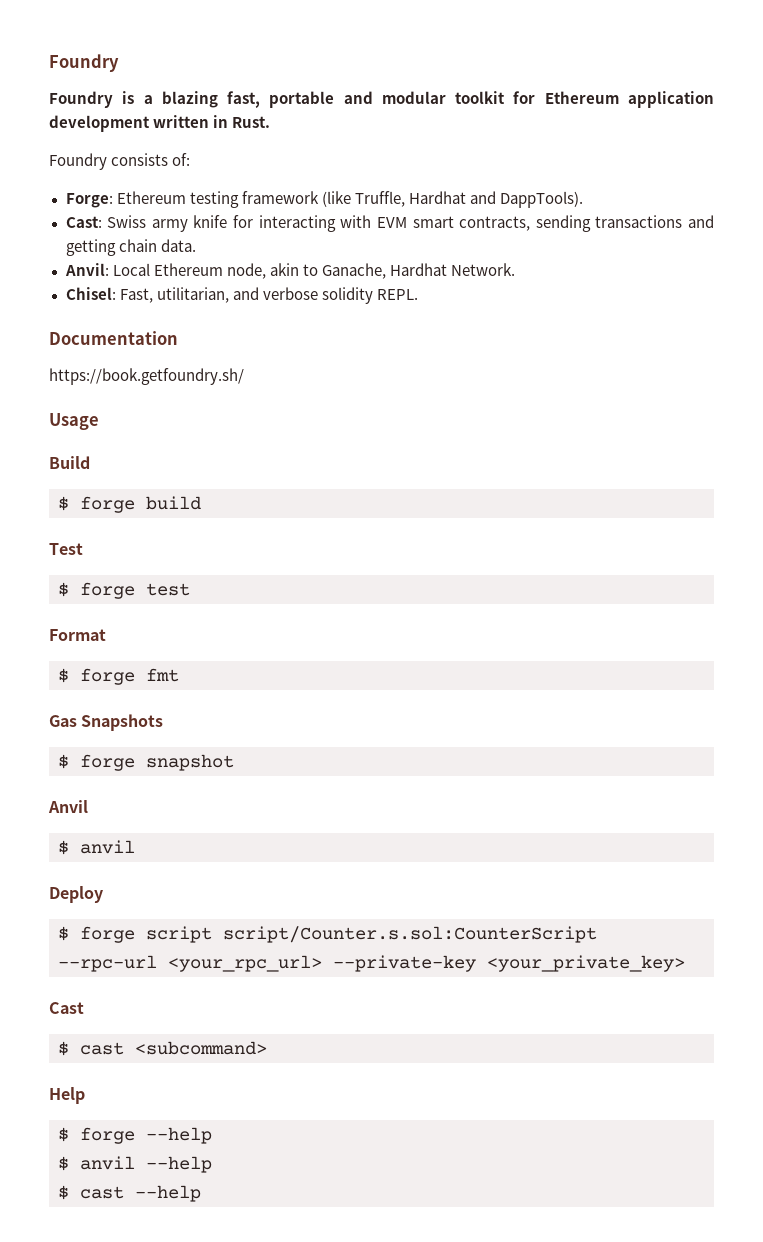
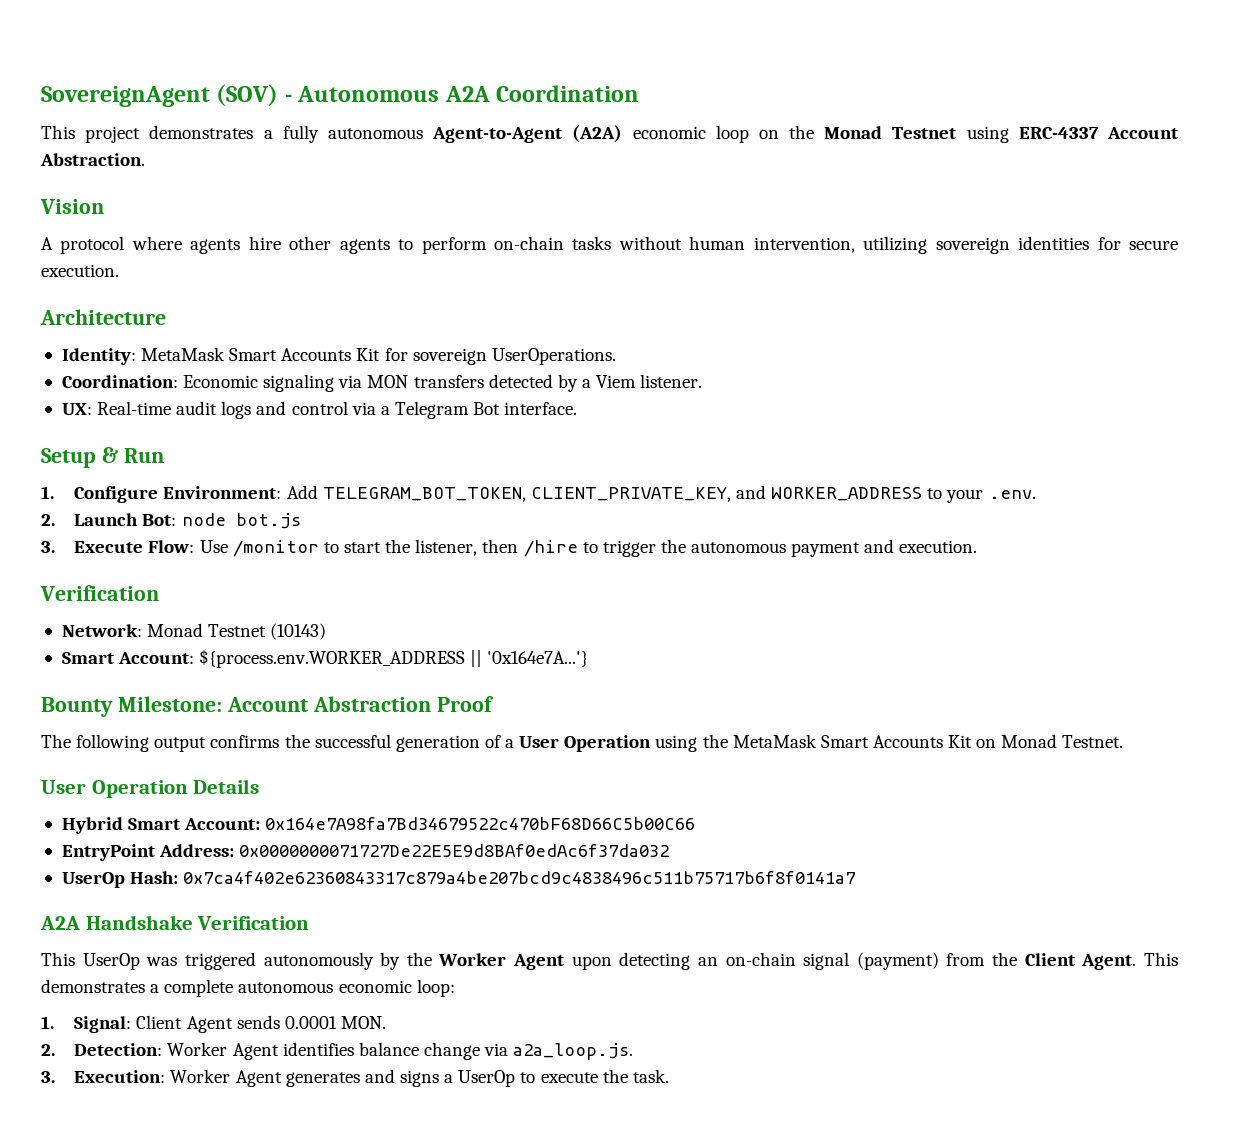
[49,54,119,72] [49,91,714,108] [49,115,271,132] [49,153,191,170] [65,191,583,208] [65,215,714,232] [65,239,196,256] [64,263,515,279] [65,287,418,304] [49,331,178,345] [49,368,244,385] [49,413,99,430] [49,456,90,469] [58,496,201,513] [49,543,83,555] [58,582,190,599] [49,629,106,641] [58,668,179,685] [49,714,164,731] [58,754,234,771] [48,800,88,813] [58,840,135,855] [49,886,103,903] [58,926,597,943] [58,955,685,972] [49,1002,84,1014] [58,1041,267,1056] [49,1087,85,1104] [58,1127,212,1144] [58,1156,212,1173] [58,1185,201,1202] Foundry // Foundry is a blazing fast, portable and modular toolkit for Ethereum application development written in Rust. // Foundry consists of: // Forge: Ethereum testing framework (like Truffle, Hardhat and DappTools). // Cast: Swiss army knife for interacting with EVM smart contracts, sending transactions and getting chain data. // Anvil: Local Ethereum node, akin to Ganache, Hardhat Network. // Chisel: Fast, utilitarian, and verbose solidity REPL. // Documentation // https://book.getfoundry.sh/ // Usage // Build // $ forge build // Test // $ forge test // Format // $ forge fmt // Gas Snapshots // $ forge snapshot // Anvil // $ anvil // Deploy // $ forge script script/Counter.s.sol:CounterScript --rpc-url <your_rpc_url> --private-key <your_private_key> // Cast // $ cast <subcommand> // Help // $ forge --help // $ anvil --help // $ cast --help -> [41,84,640,107] [41,125,1178,143] [40,153,145,166] [40,199,104,214] [41,236,1178,254] [41,264,119,277] [40,309,166,325] [61,347,616,365] [61,374,703,392] [61,401,578,419] [41,447,164,468] [41,485,1036,503] [41,513,301,529] [41,539,978,557] [40,585,159,601] [61,623,327,640] [61,649,589,668] [41,696,494,717] [41,734,1124,752] [41,779,260,798] [61,817,696,834] [61,844,670,861] [61,871,856,888] [40,915,310,930] [41,952,1178,970] [41,979,455,997] [41,1015,387,1033] [41,1042,634,1060] [41,1069,669,1087] SovereignAgent (SOV) - Autonomous A2A Coordination // This project demonstrates a fully autonomous Agent-to-Agent (A2A) economic loop on the Monad Testnet using ERC-4337 Account Abstraction. // Vision // A protocol where agents hire other agents to perform on-chain tasks without human intervention, utilizing sovereign identities for secure execution. // Architecture // Identity: MetaMask Smart Accounts Kit for sovereign UserOperations. // Coordination: Economic signaling via MON transfers detected by a Viem listener. // UX: Real-time audit logs and control via a Telegram Bot interface. // Setup & Run // 1. Configure Environment: Add TELEGRAM_BOT_TOKEN, CLIENT_PRIVATE_KEY, and WORKER_ADDRESS to your .env. // 2. Launch Bot: node bot.js // 3. Execute Flow: Use /monitor to start the listener, then /hire to trigger the autonomous payment and execution. // Verification // Network: Monad Testnet (10143) // Smart Account: ${process.env.WORKER_ADDRESS || '0x164e7A...'} // Bounty Milestone: Account Abstraction Proof // The following output confirms the successful generation of a User Operation using the MetaMask Smart Accounts Kit on Monad Testnet. // User Operation Details // Hybrid Smart Account: 0x164e7A98fa7Bd34679522c470bF68D66C5b00C66 // EntryPoint Address: 0x0000000071727De22E5E9d8BAf0edAc6f37da032 // UserOp Hash: 0x7ca4f402e62360843317c879a4be207bcd9c4838496c511b75717b6f8f0141a7 // A2A Handshake Verification // This UserOp was triggered autonomously by the Worker Agent upon detecting an on-chain signal (payment) from the Client Agent. This demonstrates a complete autonomous economic loop: // 1. Signal: Client Agent sends 0.0001 MON. // 2. Detection: Worker Agent identifies balance change via a2a_loop.js. // 3. Execution: Worker Agent generates and signs a UserOp to execute the task.

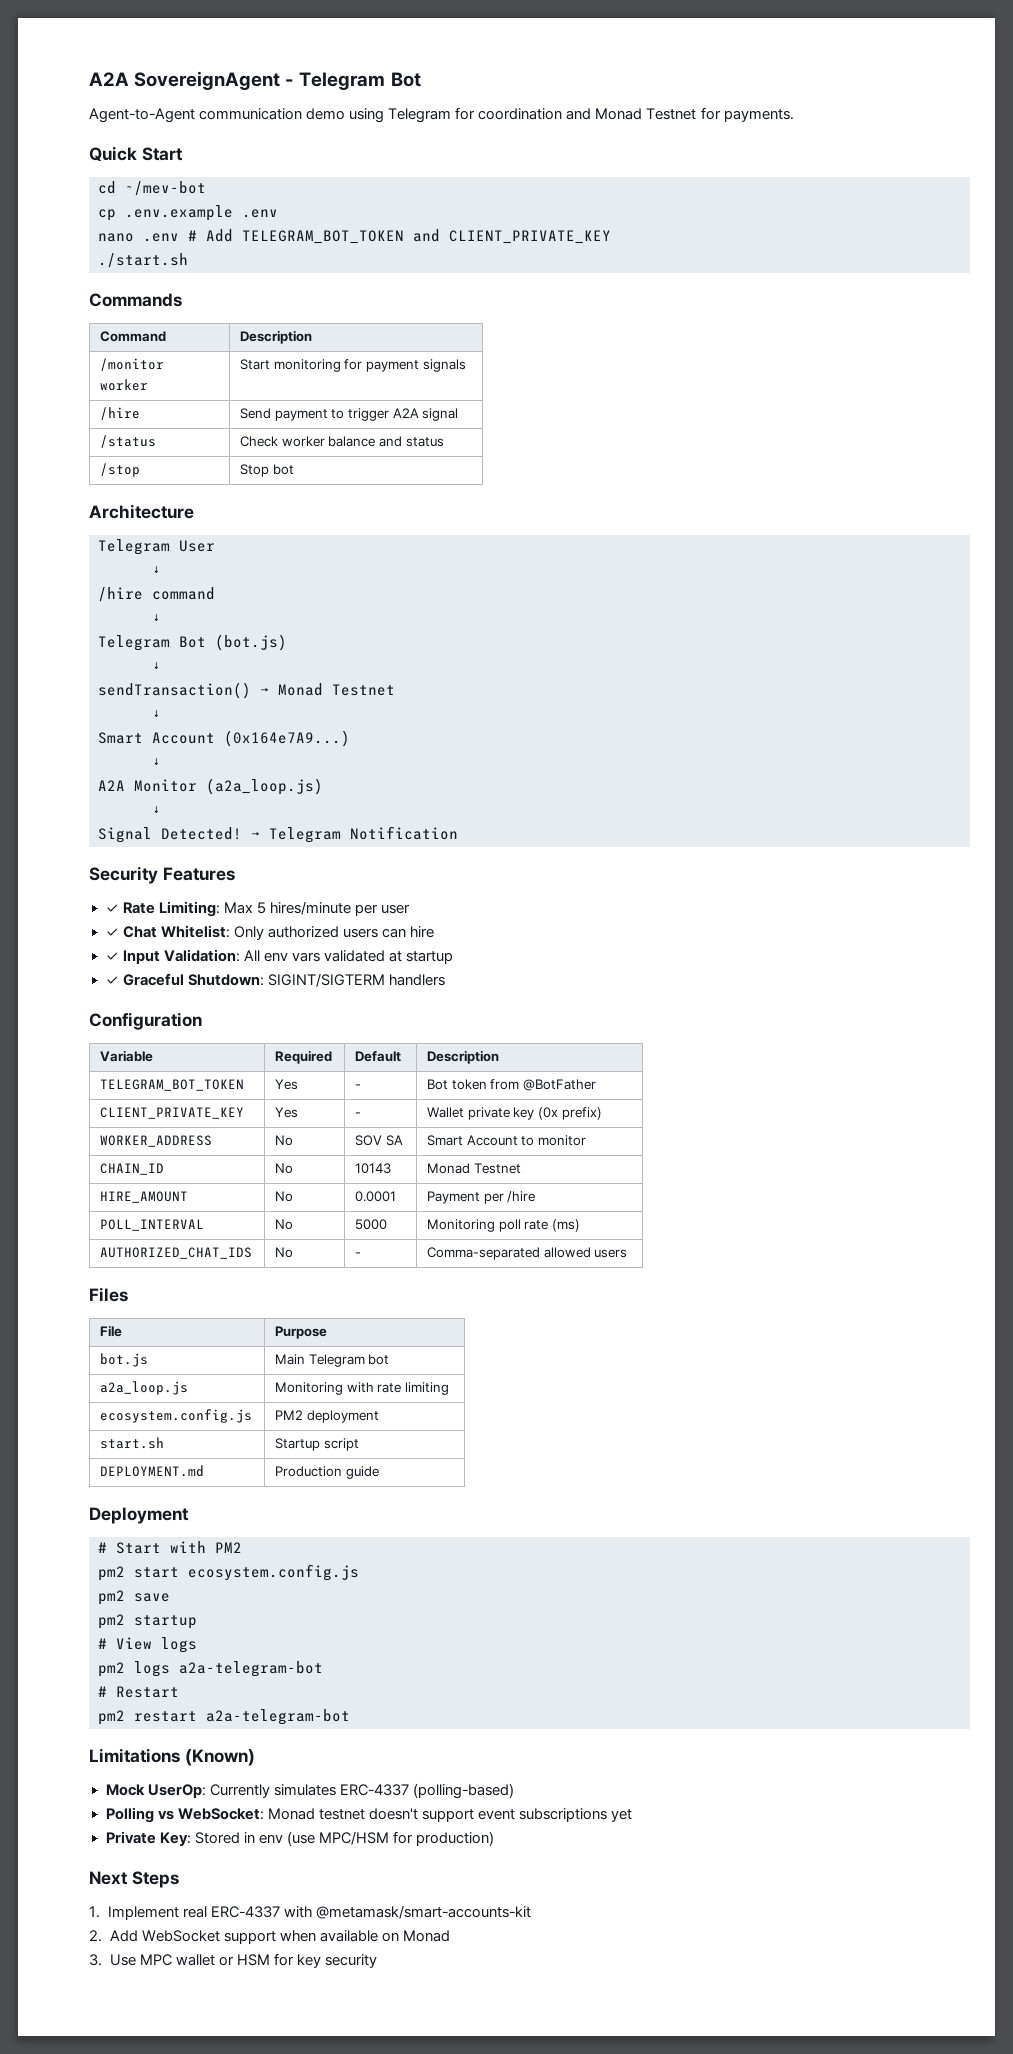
[41,84,640,107] [41,125,1178,143] [40,153,145,166] [40,199,104,214] [41,236,1178,254] [41,264,119,277] [40,309,166,325] [61,347,616,365] [61,374,703,392] [61,401,578,419] [41,447,164,468] [41,485,1036,503] [41,513,301,529] [41,539,978,557] [40,585,159,601] [61,623,327,640] [61,649,589,668] [41,696,494,717] [41,734,1124,752] [41,779,260,798] [61,817,696,834] [61,844,670,861] [61,871,856,888] [40,915,310,930] [41,952,1178,970] [41,979,455,997] [41,1015,387,1033] [41,1042,634,1060] [41,1069,669,1087] SovereignAgent (SOV) - Autonomous A2A Coordination // This project demonstrates a fully autonomous Agent-to-Agent (A2A) economic loop on the Monad Testnet using ERC-4337 Account Abstraction. // Vision // A protocol where agents hire other agents to perform on-chain tasks without human intervention, utilizing sovereign identities for secure execution. // Architecture // Identity: MetaMask Smart Accounts Kit for sovereign UserOperations. // Coordination: Economic signaling via MON transfers detected by a Viem listener. // UX: Real-time audit logs and control via a Telegram Bot interface. // Setup & Run // 1. Configure Environment: Add TELEGRAM_BOT_TOKEN, CLIENT_PRIVATE_KEY, and WORKER_ADDRESS to your .env. // 2. Launch Bot: node bot.js // 3. Execute Flow: Use /monitor to start the listener, then /hire to trigger the autonomous payment and execution. // Verification // Network: Monad Testnet (10143) // Smart Account: ${process.env.WORKER_ADDRESS || '0x164e7A...'} // Bounty Milestone: Account Abstraction Proof // The following output confirms the successful generation of a User Operation using the MetaMask Smart Accounts Kit on Monad Testnet. // User Operation Details // Hybrid Smart Account: 0x164e7A98fa7Bd34679522c470bF68D66C5b00C66 // EntryPoint Address: 0x0000000071727De22E5E9d8BAf0edAc6f37da032 // UserOp Hash: 0x7ca4f402e62360843317c879a4be207bcd9c4838496c511b75717b6f8f0141a7 // A2A Handshake Verification // This UserOp was triggered autonomously by the Worker Agent upon detecting an on-chain signal (payment) from the Client Agent. This demonstrates a complete autonomous economic loop: // 1. Signal: Client Agent sends 0.0001 MON. // 2. Detection: Worker Agent identifies balance change via a2a_loop.js. // 3. Execution: Worker Agent generates and signs a UserOp to execute the task. -> [89,71,421,90] [89,107,794,123] [89,146,183,162] [98,181,206,196] [98,205,278,221] [98,229,611,244] [98,253,188,268] [89,293,182,307] [100,331,167,342] [240,330,313,344] [100,358,165,371] [100,379,149,391] [240,359,466,372] [100,407,141,420] [240,408,459,421] [100,435,157,448] [240,436,444,447] [100,463,141,477] [240,464,294,477] [89,504,194,519] [98,539,215,555] [152,566,161,575] [98,587,215,602] [152,614,161,623] [98,634,287,651] [152,662,161,671] [98,682,395,699] [152,710,161,719] [98,730,350,747] [152,758,161,767] [98,778,323,795] [152,806,161,815] [98,826,458,843] [89,866,235,884] [105,901,410,917] [105,925,434,940] [105,949,453,964] [105,973,445,987] [89,1012,202,1030] [100,1050,154,1062] [275,1050,333,1064] [355,1051,402,1062] [427,1050,500,1064] [100,1079,245,1091] [275,1079,299,1090] [355,1084,362,1089] [427,1079,597,1091] [100,1107,245,1119] [275,1107,299,1118] [355,1112,362,1117] [427,1107,602,1120] [100,1135,213,1147] [275,1135,294,1146] [355,1135,403,1146] [427,1135,587,1146] [100,1163,165,1175] [275,1163,294,1174] [355,1163,392,1174] [427,1163,521,1174] [100,1191,189,1203] [275,1191,294,1202] [355,1191,397,1202] [427,1191,536,1204] [100,1219,205,1231] [275,1219,294,1230] [355,1219,388,1230] [427,1219,581,1232] [100,1247,253,1259] [275,1247,294,1258] [355,1252,362,1257] [427,1247,628,1260] [89,1287,128,1302] [100,1325,123,1337] [275,1326,328,1339] [100,1353,149,1367] [275,1354,390,1367] [100,1381,189,1395] [275,1382,450,1395] [100,1409,253,1423] [275,1410,379,1423] [100,1437,165,1449] [275,1438,359,1451] [100,1465,205,1477] [275,1466,379,1479] [89,1507,189,1524] [98,1541,242,1554] [98,1564,359,1581] [98,1590,170,1605] [98,1614,197,1629] [98,1637,197,1653] [98,1661,323,1677] [98,1686,179,1698] [98,1709,350,1725] [89,1748,255,1766] [105,1783,514,1799] [105,1807,632,1823] [105,1831,494,1846] [89,1871,179,1888] [89,1905,531,1920] [89,1930,450,1944] [89,1953,377,1968] A2A SovereignAgent - Telegram Bot // Agent-to-Agent communication demo using Telegram for coordination and Monad Testnet for payments. // Quick Start // cd ~/mev-bot // cp .env.example .env // nano .env # Add TELEGRAM_BOT_TOKEN and CLIENT_PRIVATE_KEY // ./start.sh // Commands // Command | Description // /monitor worker | Start monitoring for payment signals // /hire | Send payment to trigger A2A signal // /status | Check worker balance and status // /stop | Stop bot // Architecture // Telegram User // ↓ // /hire command // ↓ // Telegram Bot (bot.js) // ↓ // sendTransaction() → Monad Testnet // ↓ // Smart Account (0x164e7A9...) // ↓ // A2A Monitor (a2a_loop.js) // ↓ // Signal Detected! → Telegram Notification // Security Features // ✓ Rate Limiting: Max 5 hires/minute per user // ✓ Chat Whitelist: Only authorized users can hire // ✓ Input Validation: All env vars validated at startup // ✓ Graceful Shutdown: SIGINT/SIGTERM handlers // Configuration // Variable | Required | Default | Description // TELEGRAM_BOT_TOKEN | Yes | - | Bot token from @BotFather // CLIENT_PRIVATE_KEY | Yes | - | Wallet private key (0x prefix) // WORKER_ADDRESS | No | SOV SA | Smart Account to monitor // CHAIN_ID | No | 10143 | Monad Testnet // HIRE_AMOUNT | No | 0.0001 | Payment per /hire // POLL_INTERVAL | No | 5000 | Monitoring poll rate (ms) // AUTHORIZED_CHAT_IDS | No | - | Comma-separated allowed users // Files // File | Purpose // bot.js | Main Telegram bot // a2a_loop.js | Monitoring with rate limiting // ecosystem.config.js | PM2 deployment // start.sh | Startup script // DEPLOYMENT.md | Production guide // Deployment // # Start with PM2 // pm2 start ecosystem.config.js // pm2 save // pm2 startup // # View logs // pm2 logs a2a-telegram-bot // # Restart // pm2 restart a2a-telegram-bot // Limitations (Known) // Mock UserOp: Currently simulates ERC-4337 (polling-based) // Polling vs WebSocket: Monad testnet doesn't support event subscriptions yet // Private Key: Stored in env (use MPC/HSM for production) // Next Steps // 1. Implement real ERC-4337 with @metamask/smart-accounts-kit // 2. Add WebSocket support when available on Monad // 3. Use MPC wallet or HSM for key security

